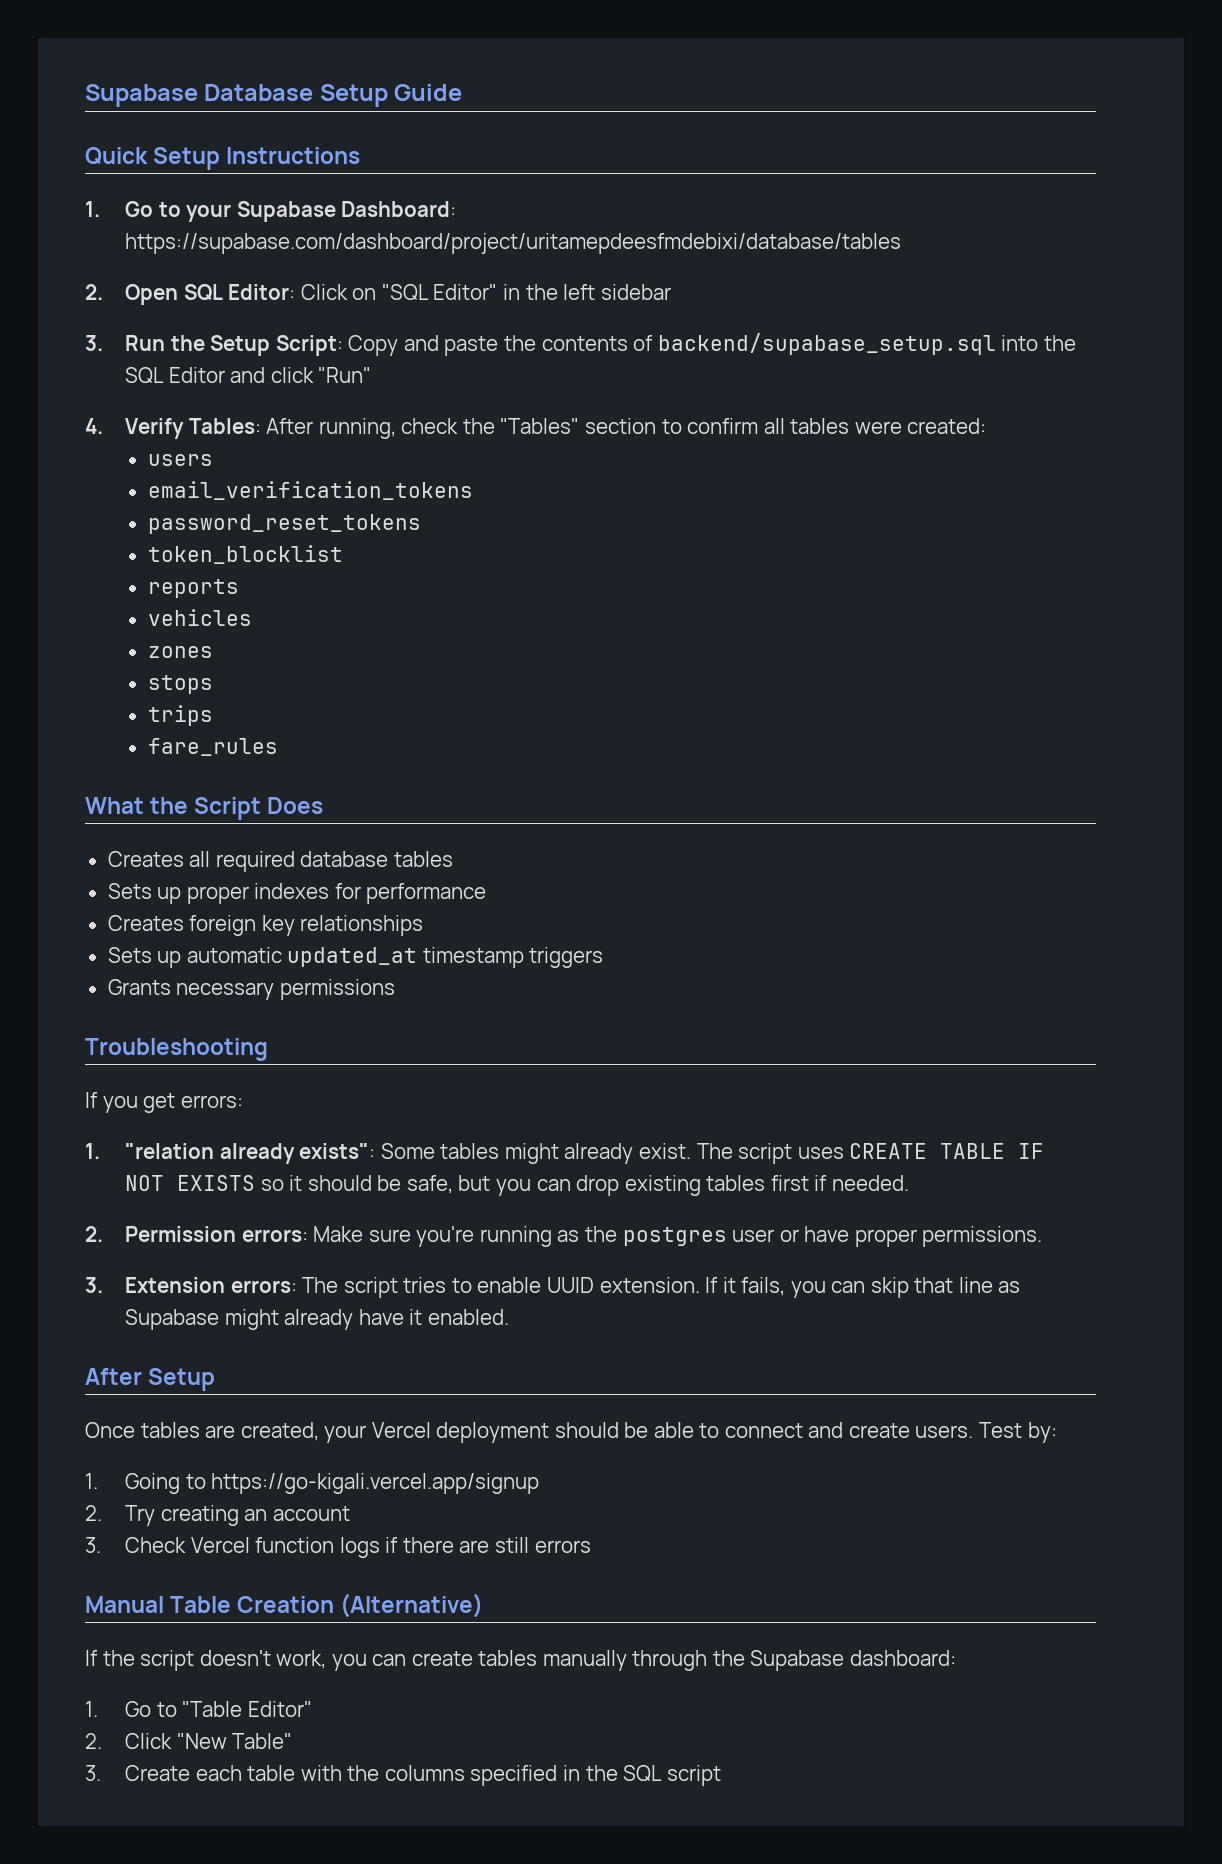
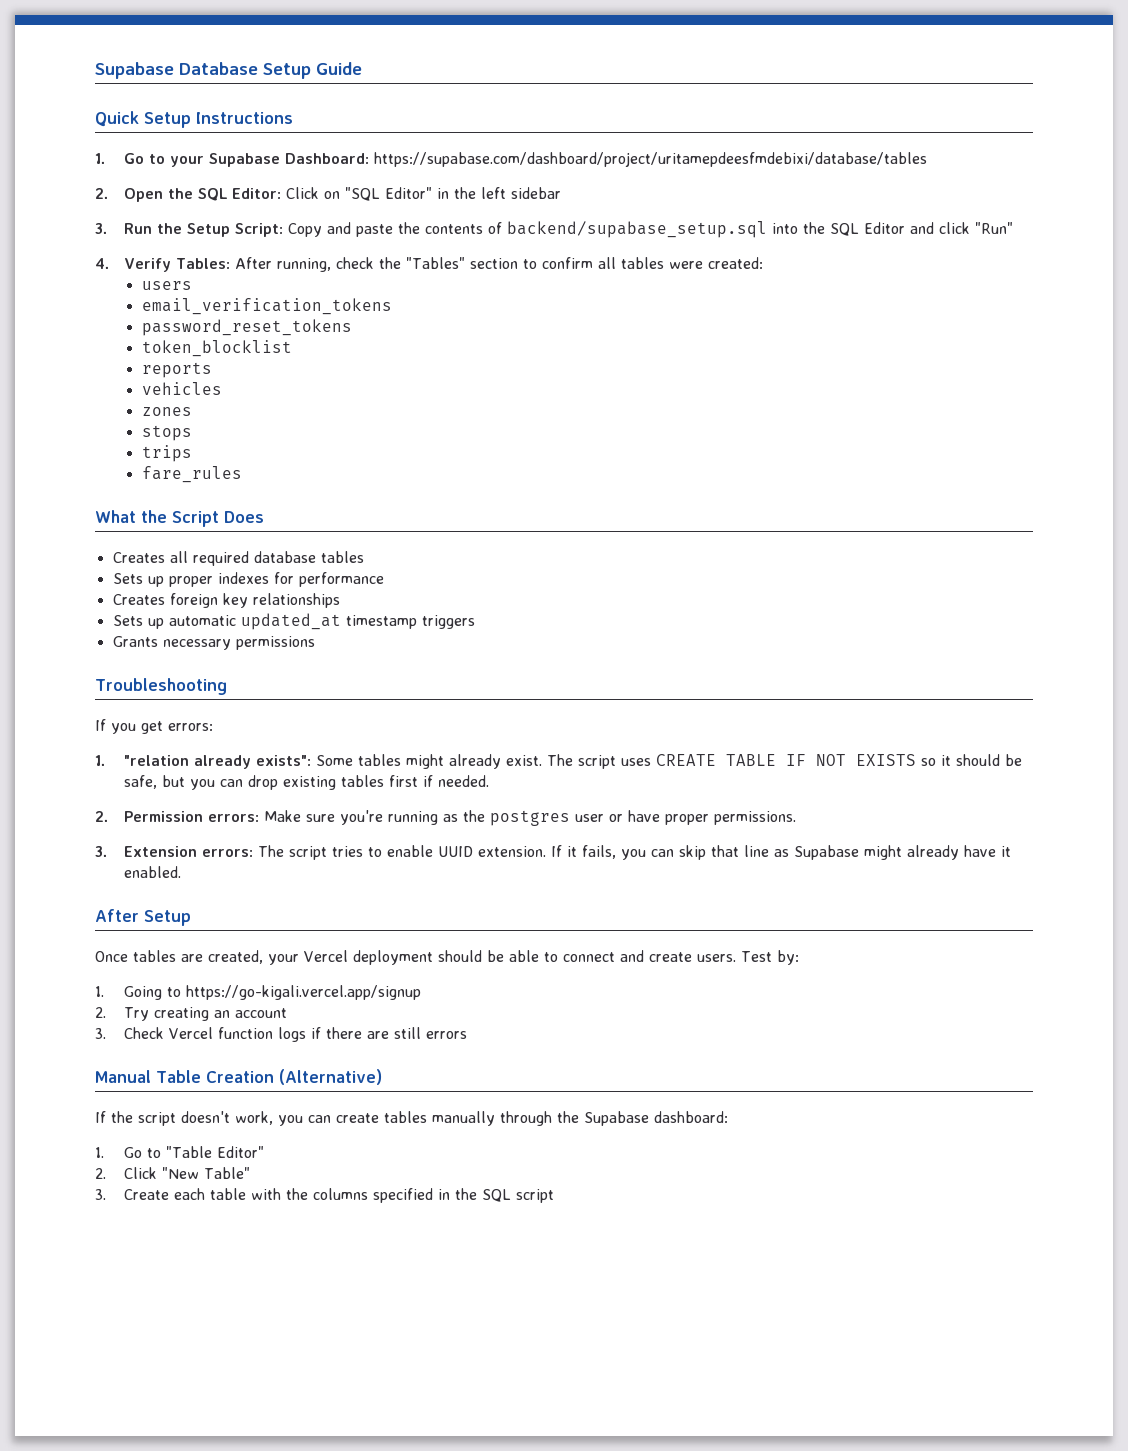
(179, 294) none -> [168,188,194,199] the

